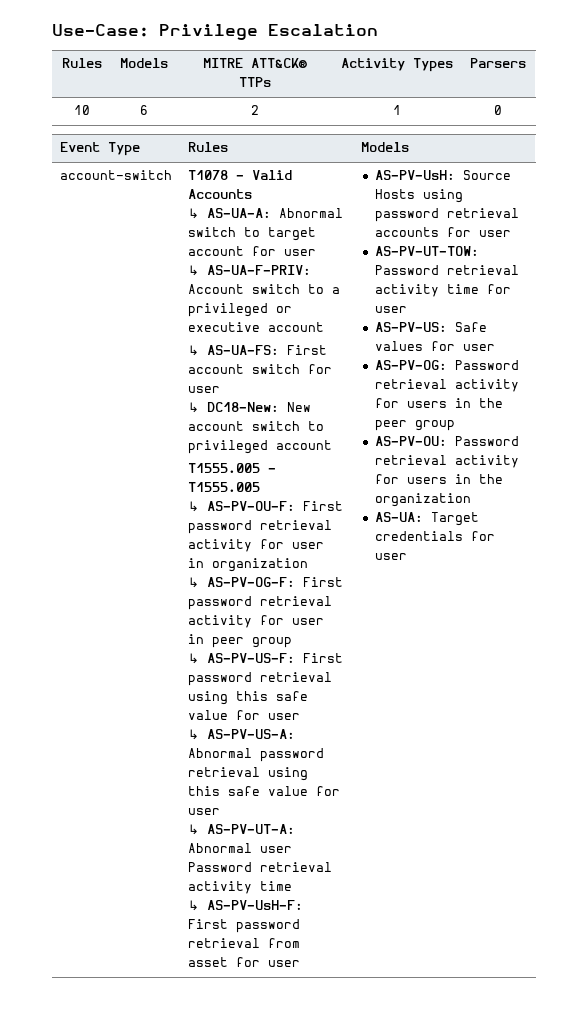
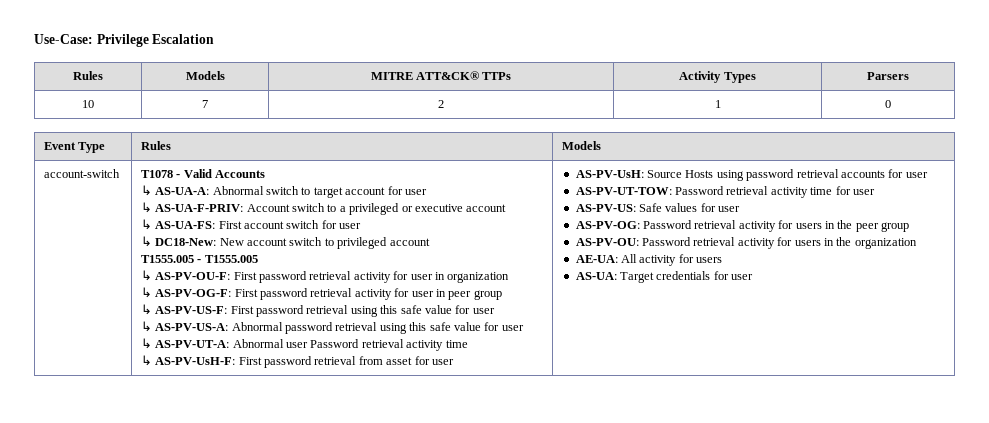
[139,105,148,115] 6 -> [202,100,208,108] 7
(471, 500) none -> [575,254,723,266] // AE-UA: All activity for users

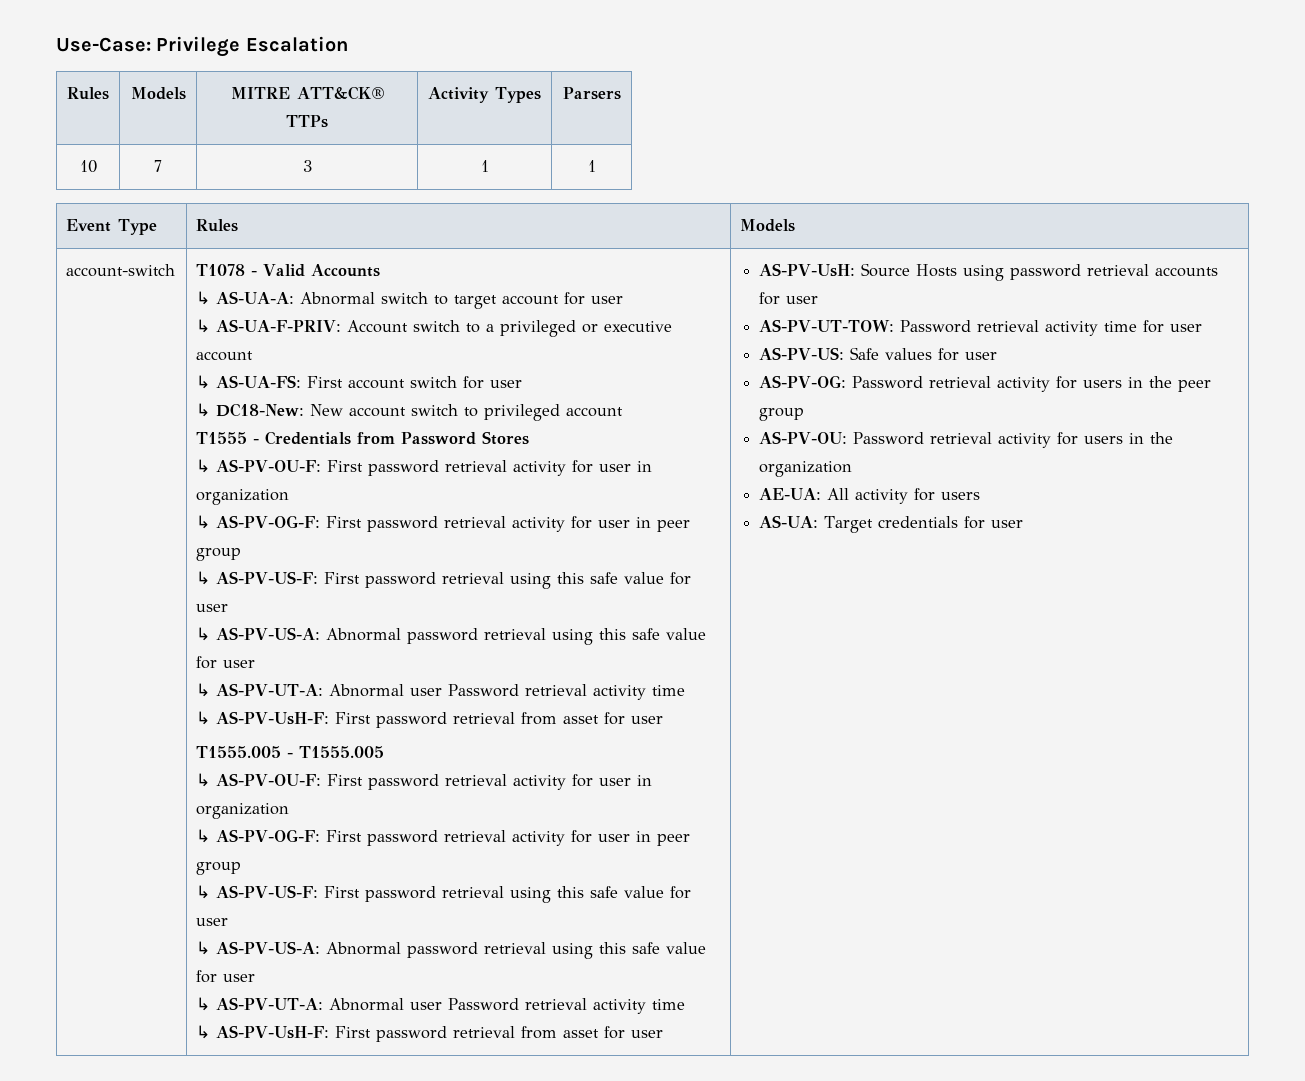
[438,100,445,108] [714,100,721,108] [885,100,891,108] 2 | 1 | 0 -> [302,160,312,172] [480,160,489,172] [587,160,596,172] 3 | 1 | 1
(430, 242) none -> [196,431,530,445] [196,459,653,476] [196,489,290,505] [196,515,691,532] [196,548,242,561] [196,571,692,589] [196,604,229,612] [196,627,707,645] [196,656,256,669] [196,683,686,700] [196,711,664,728] // T1555 - Credentials from Password Stores // ↳ AS-PV-OU-F: First password retrieval activity for user in organization // ↳ AS-PV-OG-F: First password retrieval activity for user in peer group // ↳ AS-PV-US-F: First password retrieval using this safe value for user // ↳ AS-PV-US-A: Abnormal password retrieval using this safe value for user // ↳ AS-PV-UT-A: Abnormal user Password retrieval activity time // ↳ AS-PV-UsH-F: First password retrieval from asset for user

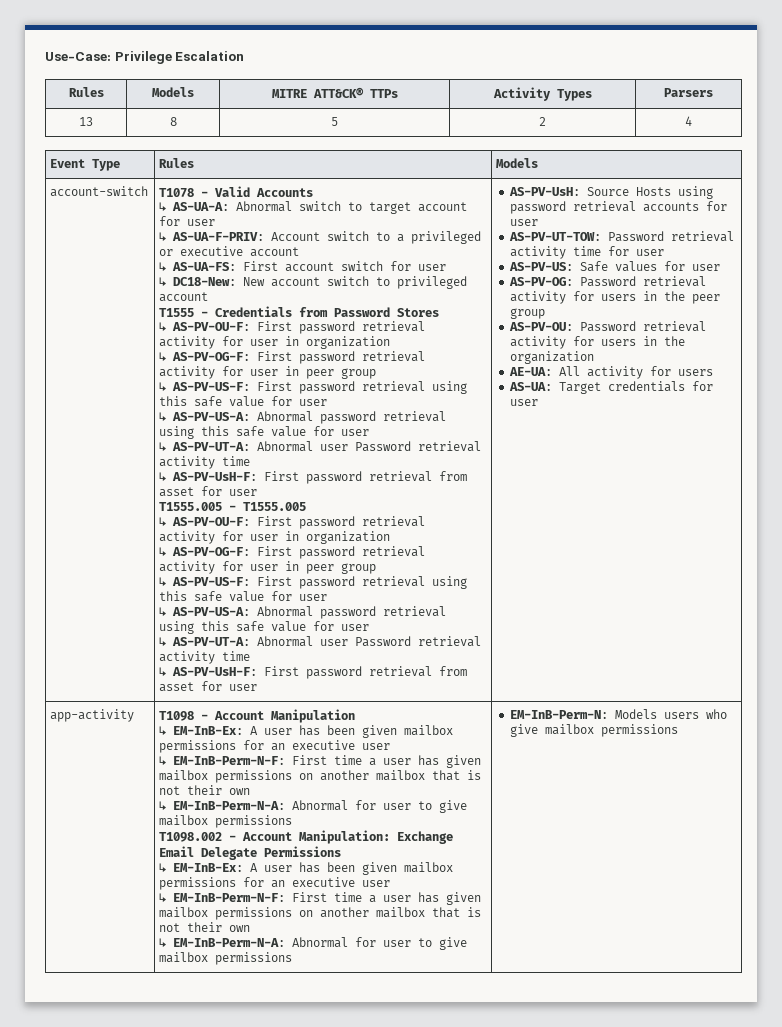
[79,160,97,173] [154,160,162,172] [302,160,312,172] [480,160,489,172] [587,160,596,172] 10 | 7 | 3 | 1 | 1 -> [79,117,93,126] [169,117,177,126] [331,117,338,126] [539,117,546,126] [685,116,692,126] 13 | 8 | 5 | 2 | 4
(1023, 524) none -> [50,709,135,722] [159,709,356,723] [159,725,454,738] [159,740,391,753] [159,755,482,768] [159,770,482,783] [159,785,251,795] [159,800,468,813] [159,815,293,828] [159,830,454,844] [159,846,342,860] [159,862,454,875] [159,877,391,890] [159,892,482,905] [159,907,482,920] [159,922,251,932] [159,937,468,950] [159,952,293,965] [509,709,727,719] [509,724,678,737] // app-activity | T1098 - Account Manipulation // ↳ EM-InB-Ex: A user has been given mailbox permissions for an executive user // ↳ EM-InB-Perm-N-F: First time a user has given mailbox permissions on another mailbox that is not their own // ↳ EM-InB-Perm-N-A: Abnormal for user to give mailbox permissions // T1098.002 - Account Manipulation: Exchange Email Delegate Permissions // ↳ EM-InB-Ex: A user has been given mailbox permissions for an executive user // ↳ EM-InB-Perm-N-F: First time a user has given mailbox permissions on another mailbox that is not their own // ↳ EM-InB-Perm-N-A: Abnormal for user to give mailbox permissions | EM-InB-Perm-N: Models users who give mailbox permissions

